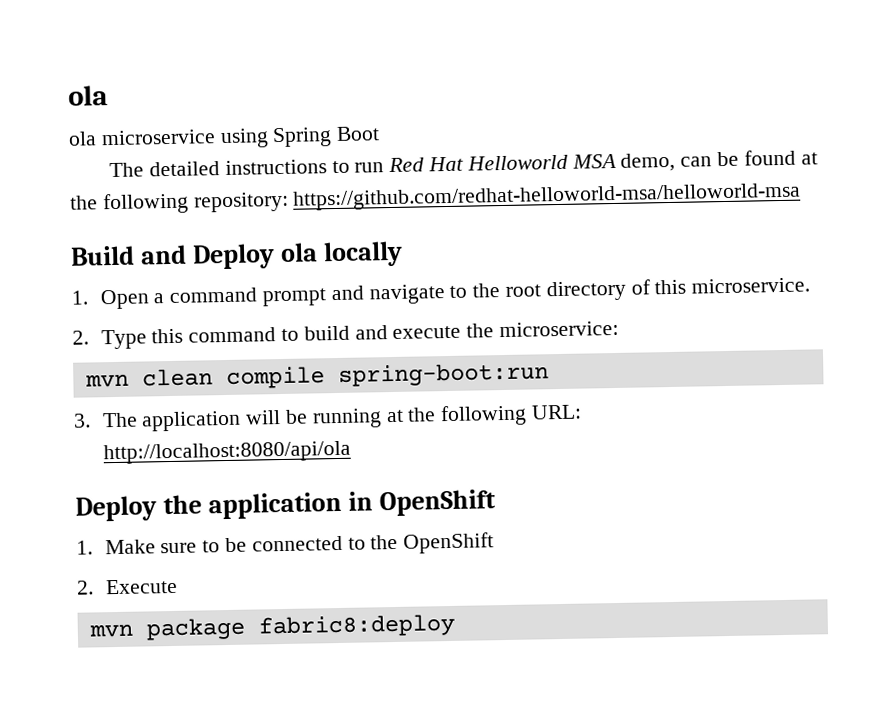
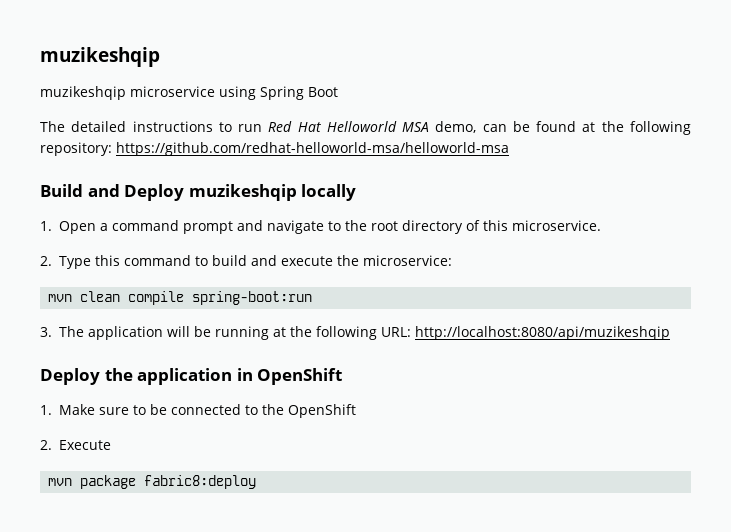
[68,85,108,106] [68,131,97,146] ola // ola -> [40,47,160,67] [40,86,126,100] muzikeshqip // muzikeshqip
[280,242,319,262] ola -> [188,184,297,201] muzikeshqip
[102,440,351,465] http://localhost:8080/api/ola -> [414,326,670,340] http://localhost:8080/api/muzikeshqip

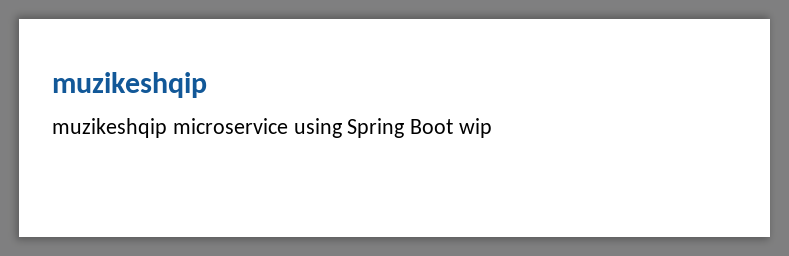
[40,121,691,135] [40,142,509,156] [40,184,357,201] [40,220,601,234] [40,255,452,269] [48,291,313,305] [40,326,670,340] [40,368,343,385] [40,404,356,418] [40,440,111,450] [48,475,257,489] // The detailed instructions to run Red Hat Helloworld MSA demo, can be found at the following repository: https://github.com/redhat-helloworld-msa/helloworld-msa // Build and Deploy muzikeshqip locally // 1. Open a command prompt and navigate to the root directory of this microservice. // 2. Type this command to build and execute the microservice: // mvn clean compile spring-boot:run // 3. The application will be running at the following URL: http://localhost:8080/api/muzikeshqip // Deploy the application in OpenShift // 1. Make sure to be connected to the OpenShift // 2. Execute // mvn package fabric8:deploy -> [459,118,493,138] wip

